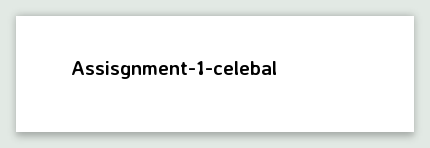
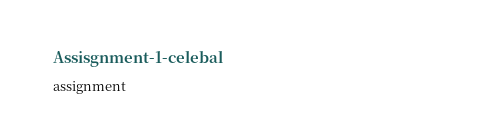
(277, 70) none -> [53,81,126,94] // assignment

